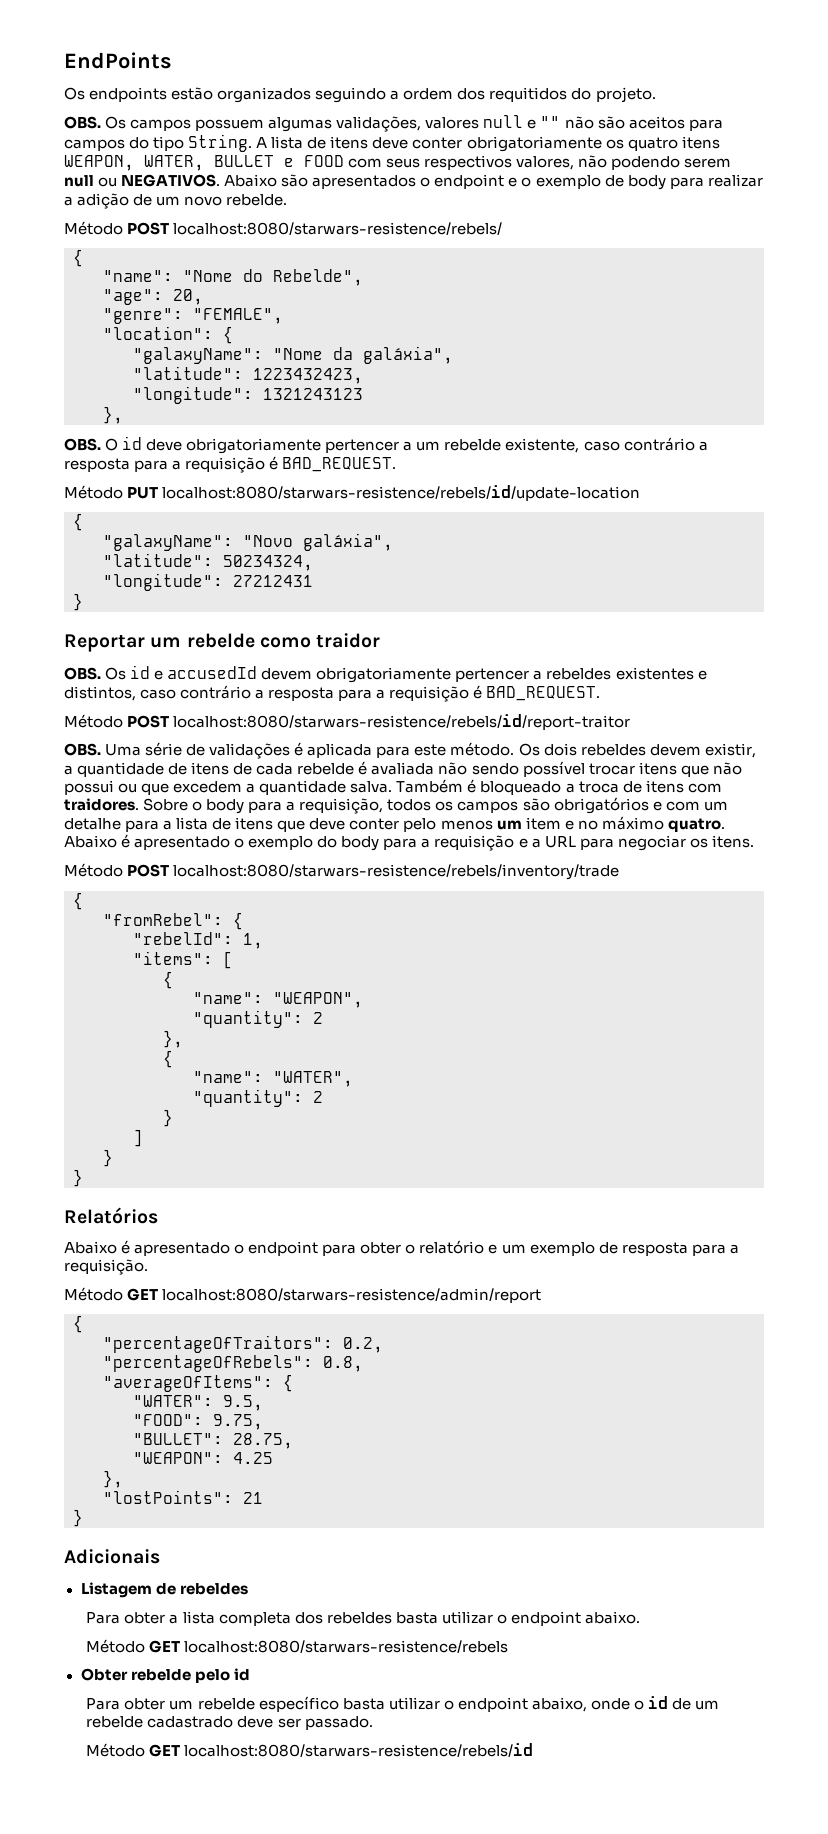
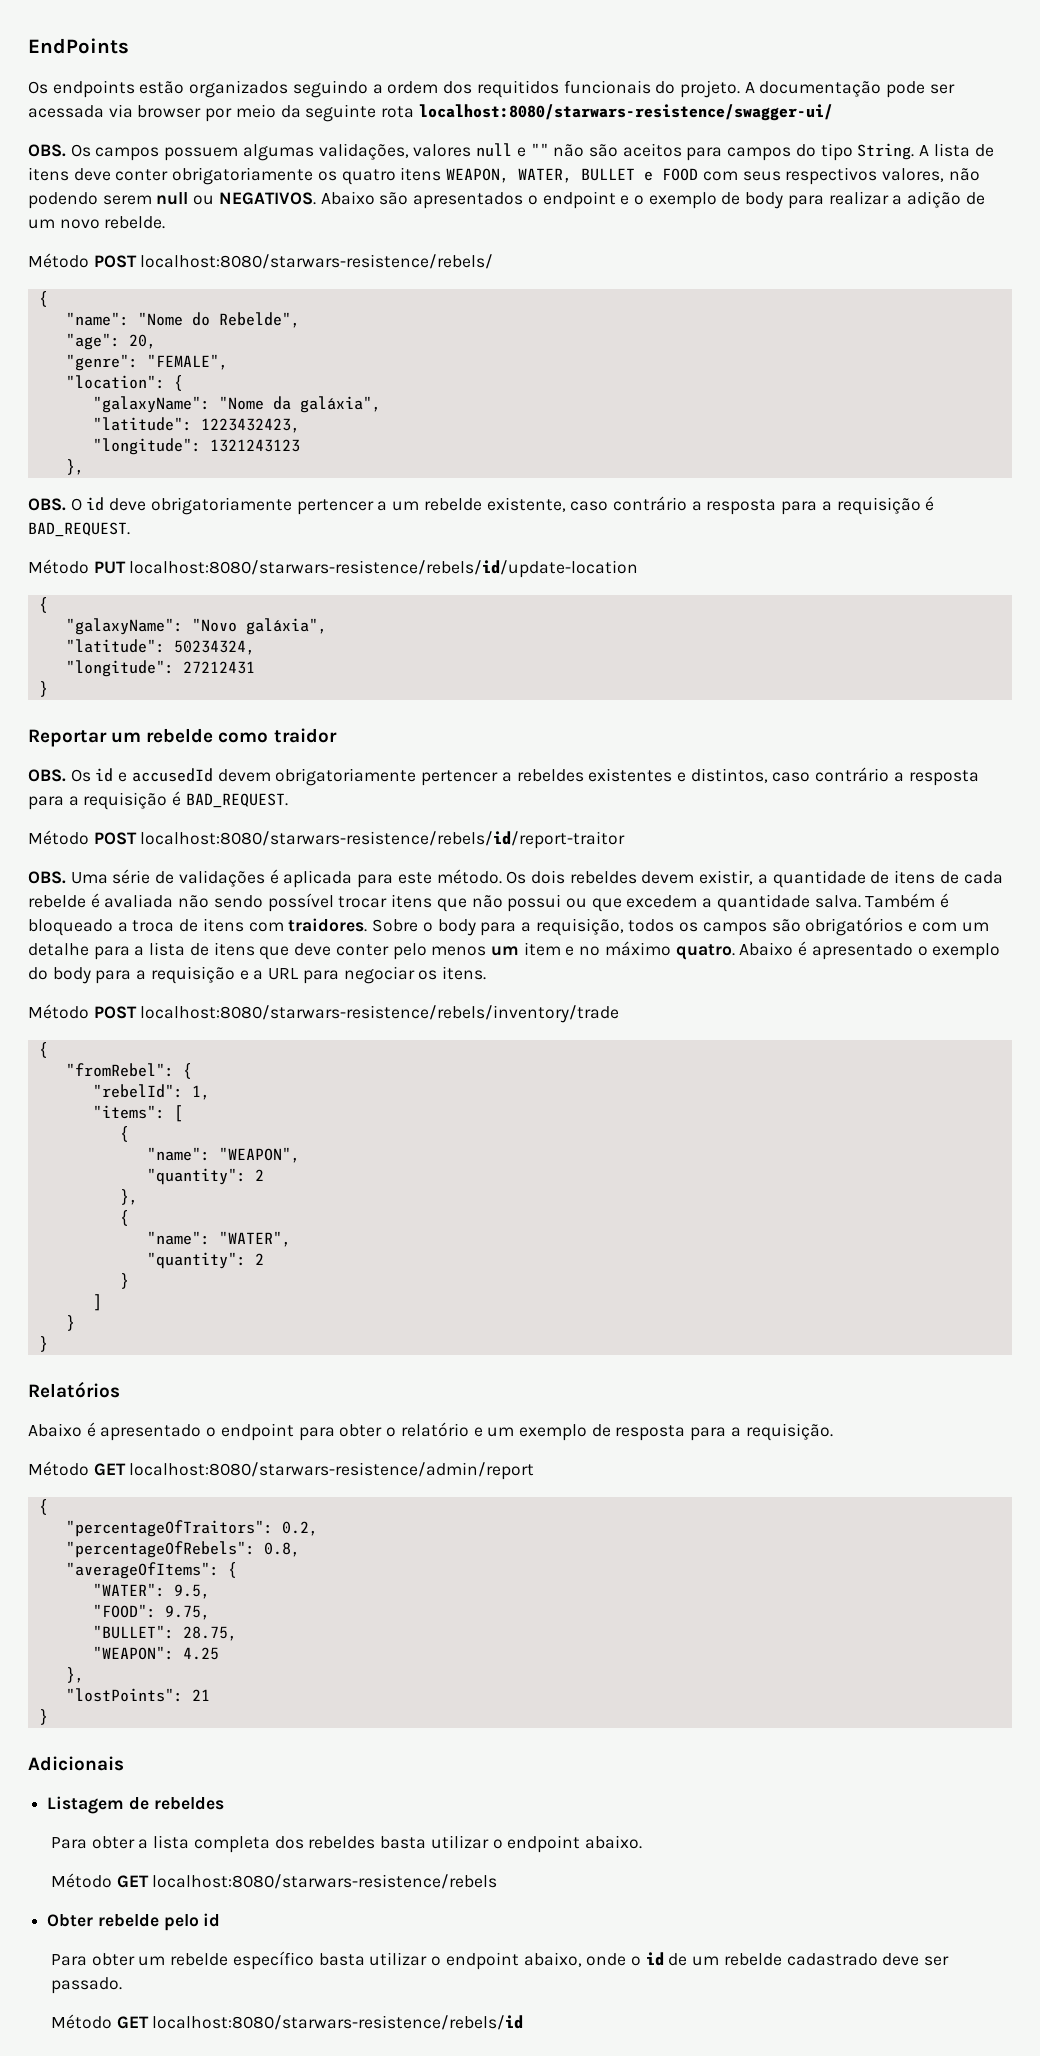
(568, 94) none -> [563,80,651,94] funcionais
(656, 95) none -> [744,81,955,98] [28,104,833,122] A documentação pode ser acessada via browser por meio da seguinte rota localhost:8080/starwars-resistence/swagger-ui/

